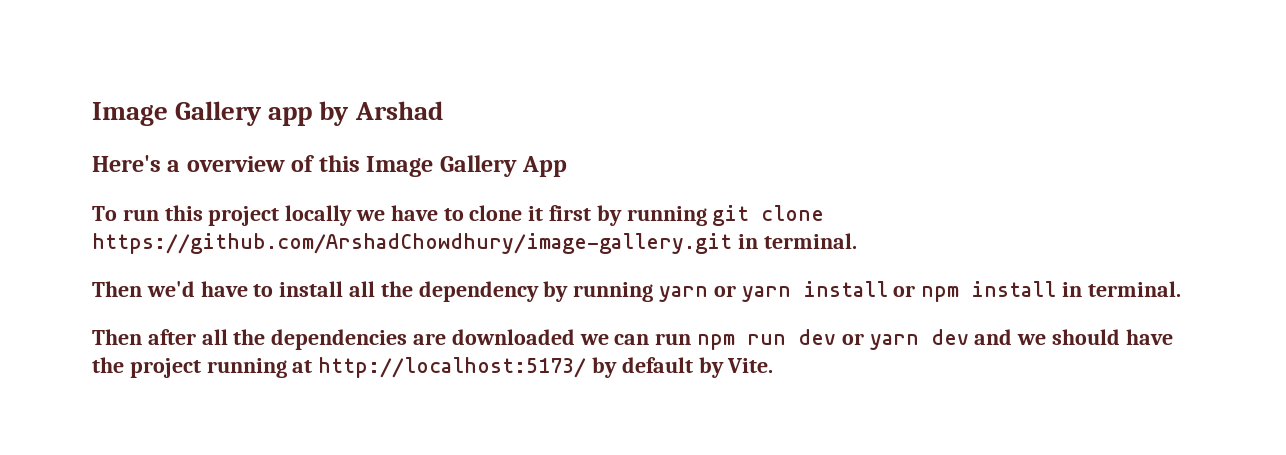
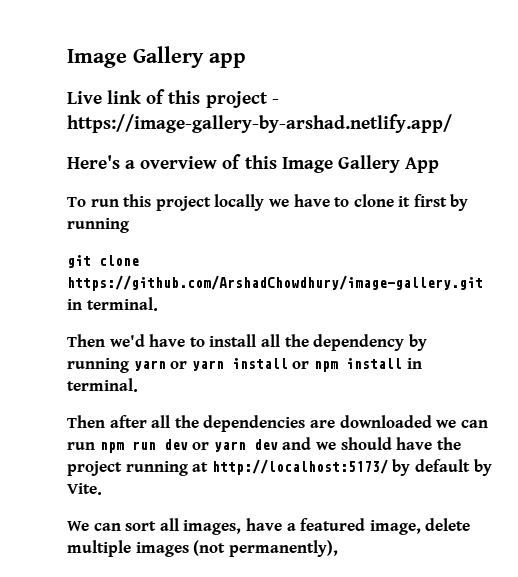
[319,101,443,126] by Arshad -> [67,89,279,108] [67,114,452,133] // Live link of this project - https://image-gallery-by-arshad.netlify.app/
(707, 216) none -> (129, 225) //
(774, 365) none -> [67,518,471,535] [67,540,338,557] // We can sort all images, have a featured image, delete multiple images (not permanently),

